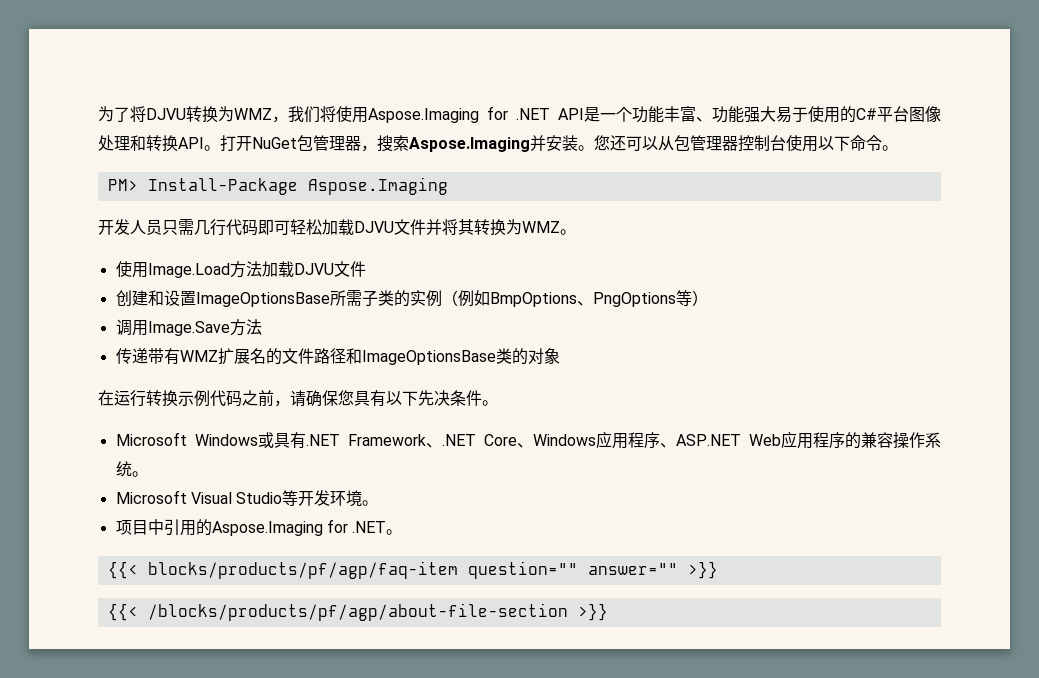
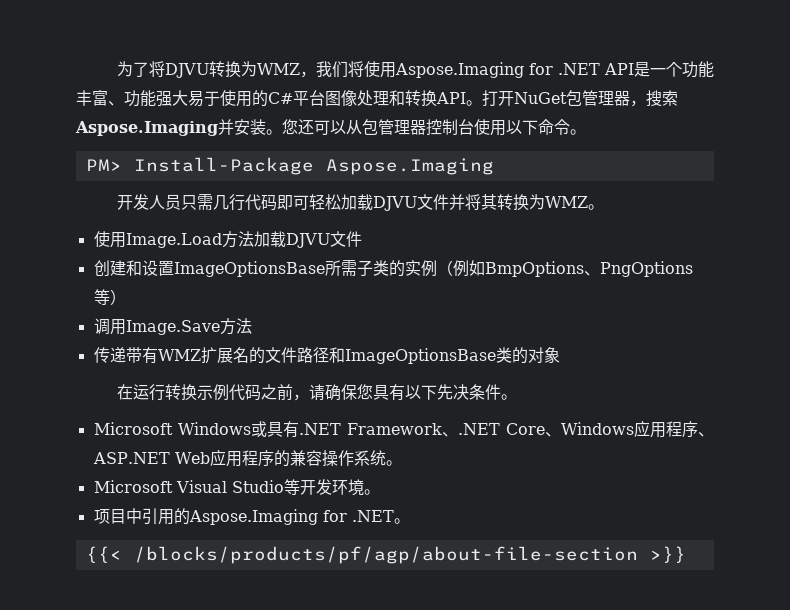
[107,561,718,579] // {{< blocks/products/pf/agp/faq-item question="" answer="" >}} -> (410, 521) none

